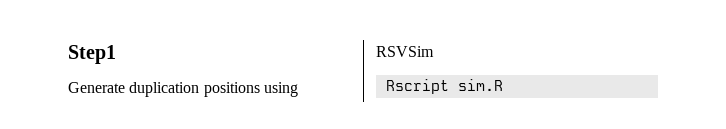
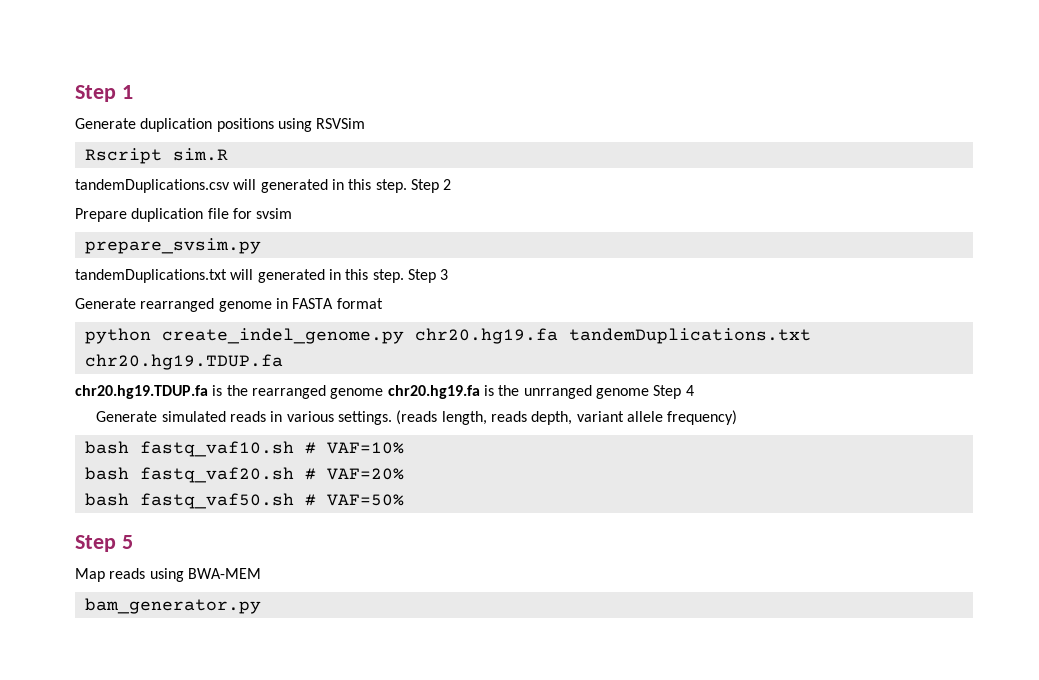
[68,45,116,64] Step1 -> [75,85,133,102] Step 1
(503, 85) none -> [75,179,452,193] [75,208,293,222] [84,238,261,254] [75,269,449,283] [75,298,383,312] [84,328,811,344] [84,354,283,370] [75,385,694,399] [96,410,738,425] [84,441,404,457] [84,467,404,483] [84,493,404,509] [75,535,133,552] [75,568,261,582] [84,598,261,614] // tandemDuplications.csv will generated in this step. Step 2 // Prepare duplication file for svsim // prepare_svsim.py // tandemDuplications.txt will generated in this step. Step 3 // Generate rearranged genome in FASTA format // python create_indel_genome.py chr20.hg19.fa tandemDuplications.txt chr20.hg19.TDUP.fa // chr20.hg19.TDUP.fa is the rearranged genome chr20.hg19.fa is the unrranged genome Step 4 // Generate simulated reads in various settings. (reads length, reads depth, variant allele frequency) // bash fastq_vaf10.sh # VAF=10% // bash fastq_vaf20.sh # VAF=20% // bash fastq_vaf50.sh # VAF=50% // Step 5 // Map reads using BWA-MEM // bam_generator.py

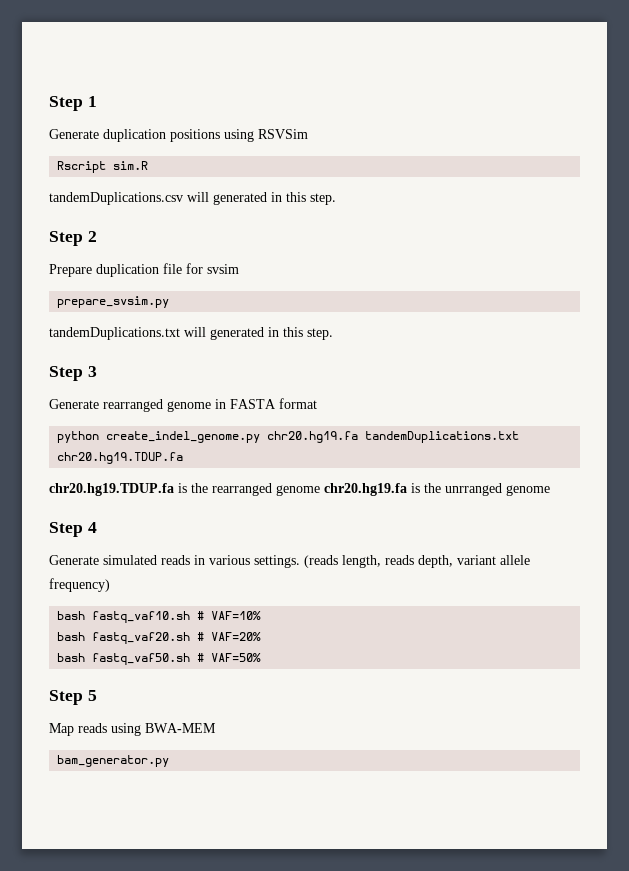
(407, 186) none -> (336, 199) //
(404, 276) none -> (333, 334) //
(649, 393) none -> (550, 490) //

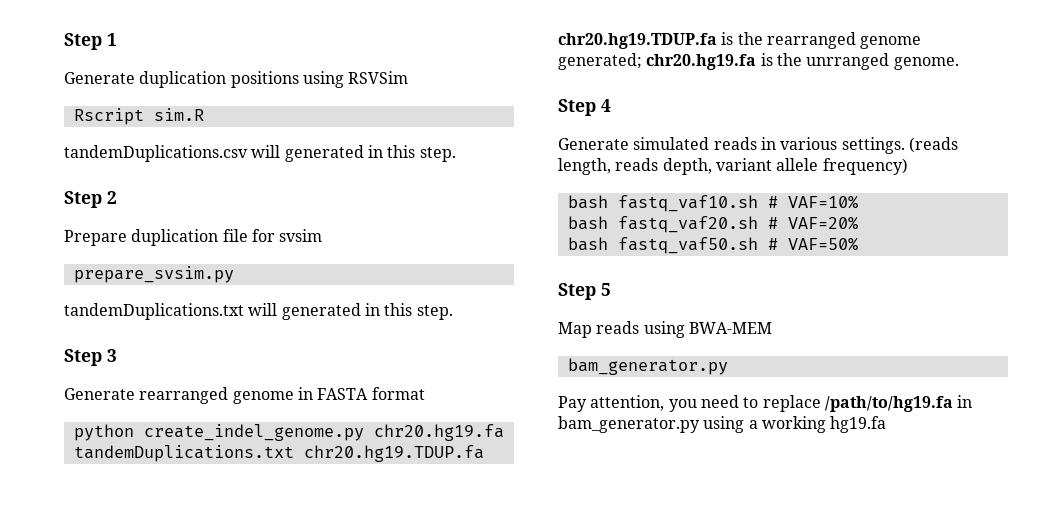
(320, 490) none -> [558,53,642,70] generated;
[506,485,550,496] genome -> [893,57,959,70] genome.
(170, 761) none -> [558,395,973,412] [558,416,887,433] // Pay attention, you need to replace /path/to/hg19.fa in bam_generator.py using a working hg19.fa

